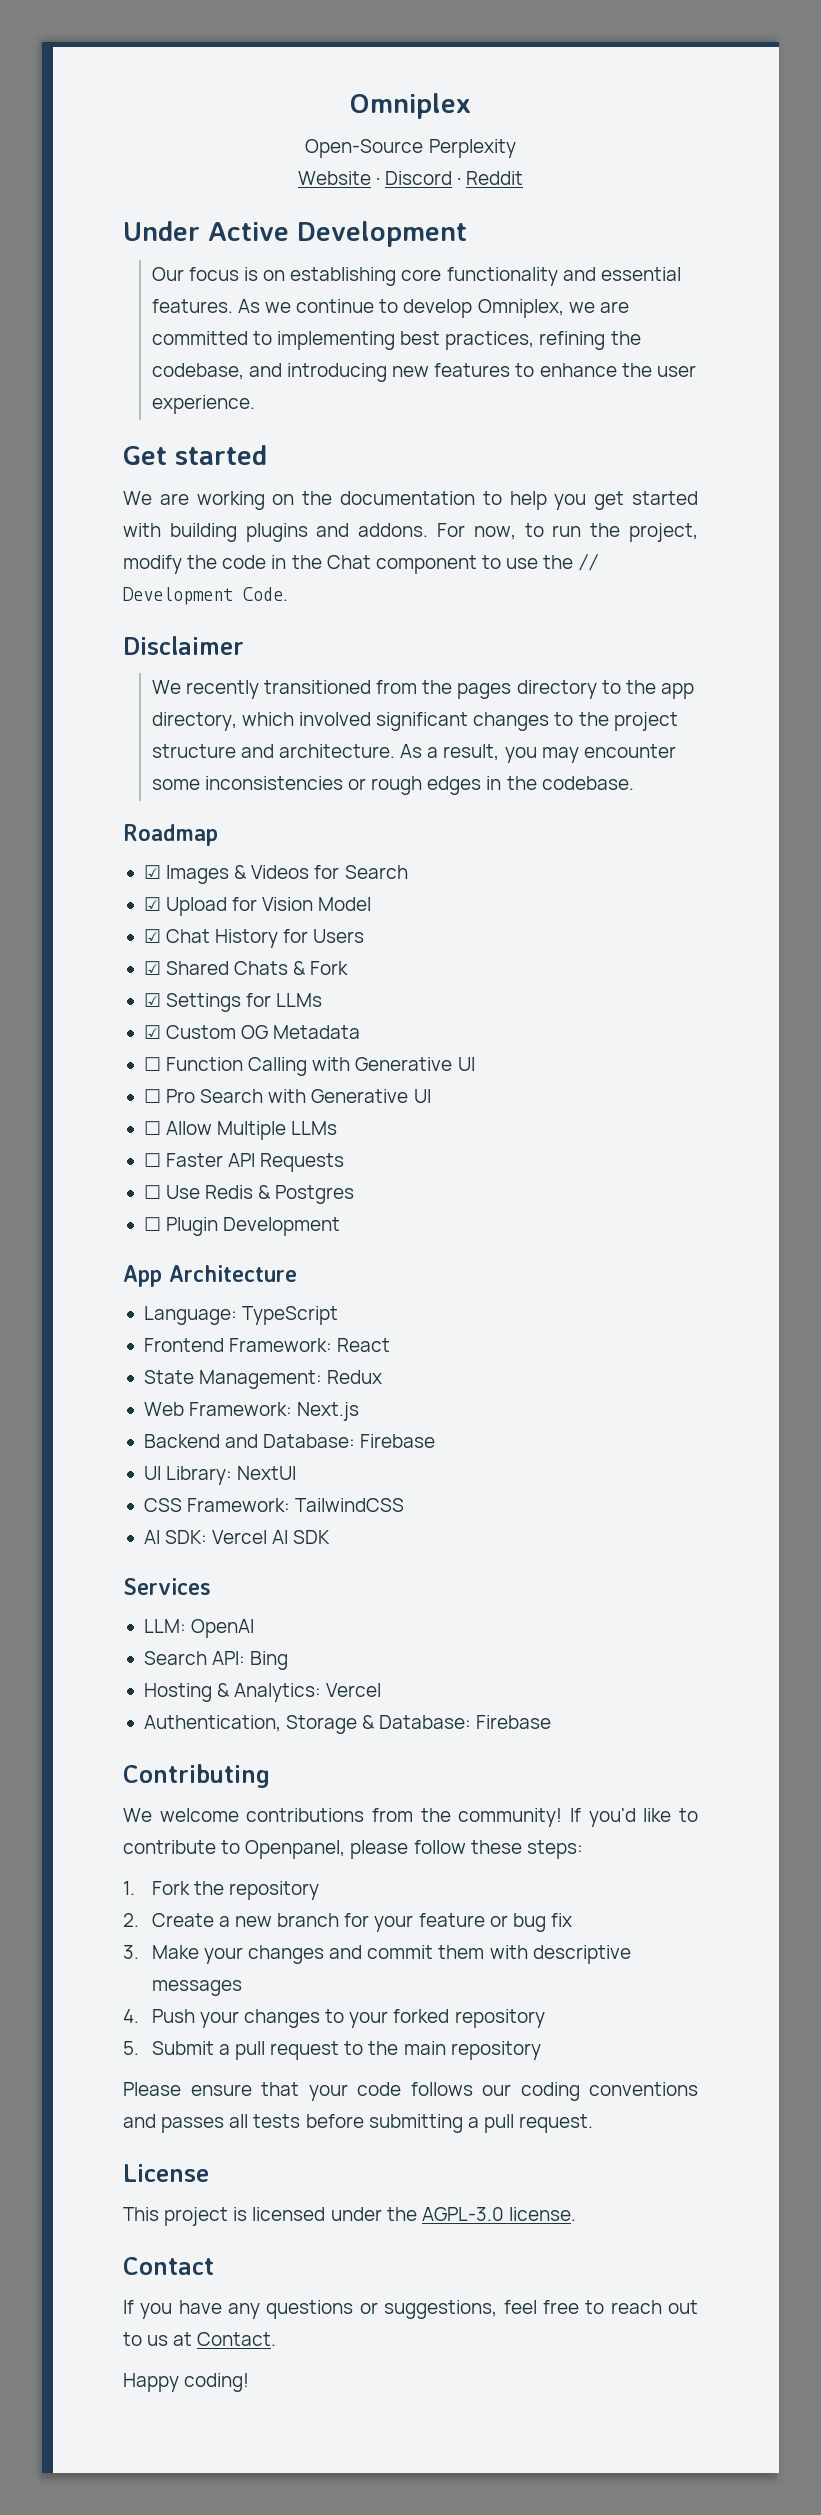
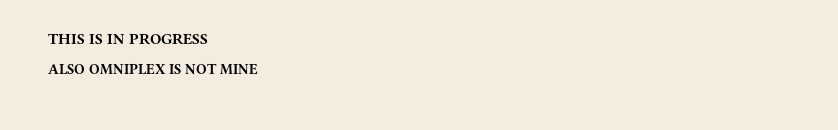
[350,93,471,119] [305,139,516,158] [297,171,524,185] [123,221,467,247] [151,267,681,286] [151,299,629,318] [151,331,641,350] [151,363,696,382] [151,395,255,414] [123,445,267,465] [123,491,699,510] [123,523,699,542] [123,553,600,574] [123,587,288,605] [123,636,244,655] [151,680,695,699] [151,712,678,731] [151,744,676,763] [151,776,634,795] [123,824,218,846] [143,865,408,884] [143,897,372,916] [143,929,365,948] [143,961,349,975] [143,993,323,1012] [143,1025,361,1039] [143,1057,475,1076] [143,1089,431,1103] [143,1121,338,1140] [143,1153,345,1172] [143,1185,355,1204] [143,1217,341,1236] [123,1265,297,1287] [143,1306,339,1325] [143,1338,391,1352] [143,1370,383,1389] [143,1402,360,1421] [143,1434,436,1448] [143,1466,297,1485] [143,1498,405,1512] [143,1530,331,1544] [123,1578,211,1595] [143,1619,255,1638] [143,1651,289,1670] [143,1683,382,1702] [143,1715,552,1734] [123,1764,270,1788] [123,1808,698,1827] [123,1840,583,1859] [123,1881,320,1900] [123,1913,573,1932] [123,1945,631,1964] [151,1980,242,1996] [123,2009,545,2028] [123,2041,541,2060] [123,2082,698,2101] [123,2114,594,2133] [123,2164,209,2182] [123,2207,576,2226] [123,2257,214,2275] [123,2300,698,2319] [123,2332,277,2346] [123,2373,250,2392] Omniplex // Open-Source Perplexity // Website · Discord · Reddit // Under Active Development // Our focus is on establishing core functionality and essential features. As we continue to develop Omniplex, we are committed to implementing best practices, refining the codebase, and introducing new features to enhance the user experience. // Get started // We are working on the documentation to help you get started with building plugins and addons. For now, to run the project, modify the code in the Chat component to use the // Development Code. // Disclaimer // We recently transitioned from the pages directory to the app directory, which involved significant changes to the project structure and architecture. As a result, you may encounter some inconsistencies or rough edges in the codebase. // Roadmap // ☑ Images & Videos for Search // ☑ Upload for Vision Model // ☑ Chat History for Users // ☑ Shared Chats & Fork // ☑ Settings for LLMs // ☑ Custom OG Metadata // ☐ Function Calling with Generative UI // ☐ Pro Search with Generative UI // ☐ Allow Multiple LLMs // ☐ Faster API Requests // ☐ Use Redis & Postgres // ☐ Plugin Development // App Architecture // Language: TypeScript // Frontend Framework: React // State Management: Redux // Web Framework: Next.js // Backend and Database: Firebase // UI Library: NextUI // CSS Framework: TailwindCSS // AI SDK: Vercel AI SDK // Services // LLM: OpenAI // Search API: Bing // Hosting & Analytics: Vercel // Authentication, Storage & Database: Firebase // Contributing // We welcome contributions from the community! If you'd like to contribute to Openpanel, please follow these steps: // 1. Fork the repository // 2. Create a new branch for your feature or bug fix // 3. Make your changes and commit them with descriptive messages // 4. Push your changes to your forked repository // 5. Submit a pull request to the main repository // Please ensure that your code follows our coding conventions and passes all tests before submitting a pull request. // License // This project is licensed under the AGPL-3.0 license. // Contact // If you have any questions or suggestions, feel free to reach out to us at Contact. // Happy coding! -> [48,33,208,45] [48,63,258,75] THIS IS IN PROGRESS // ALSO OMNIPLEX IS NOT MINE

